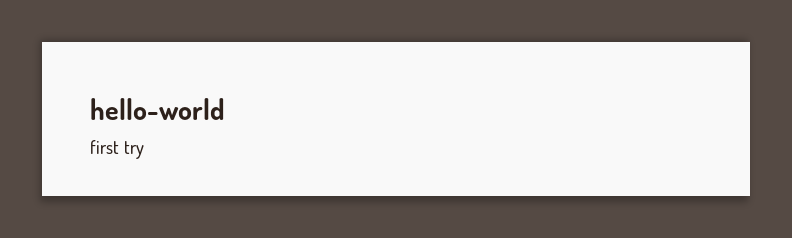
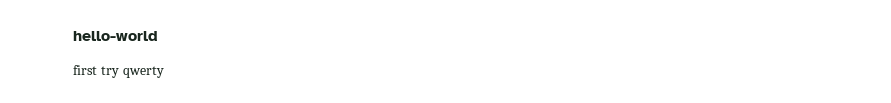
(144, 150) none -> [122,66,164,78] qwerty

